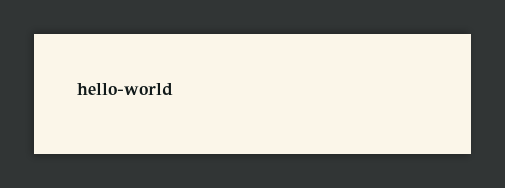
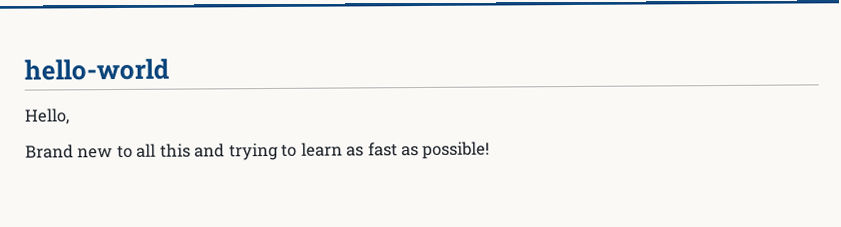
(173, 89) none -> [24,108,70,125] [25,141,491,161] // Hello, // Brand new to all this and trying to learn as fast as possible!

